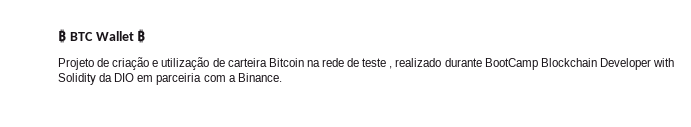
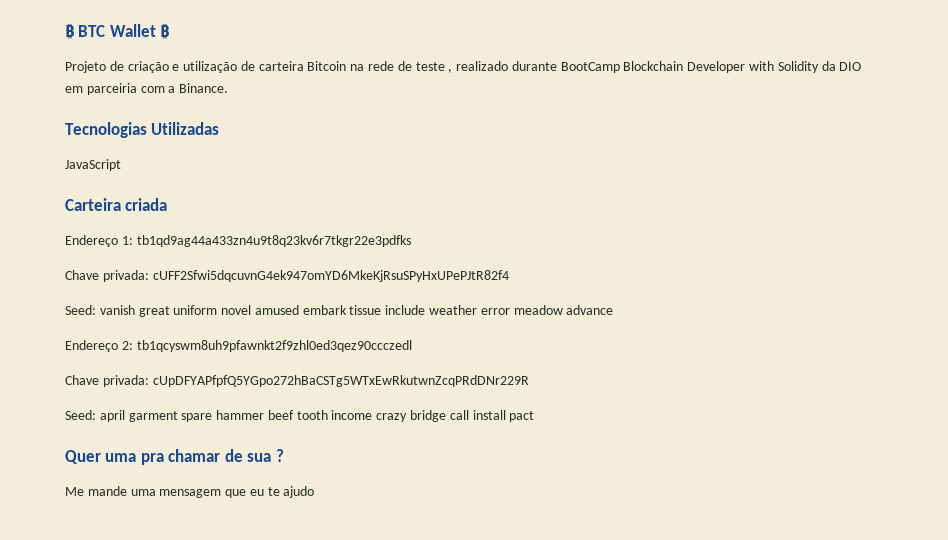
(282, 77) none -> [65,122,220,138] [65,159,121,171] [65,198,168,211] [65,235,411,247] [65,270,509,282] [65,305,614,317] [65,340,412,352] [65,375,529,387] [65,410,535,422] [65,449,284,465] [65,486,315,498] // Tecnologias Utilizadas // JavaScript // Carteira criada // Endereço 1: tb1qd9ag44a433zn4u9t8q23kv6r7tkgr22e3pdfks // Chave privada: cUFF2Sfwi5dqcuvnG4ek947omYD6MkeKjRsuSPyHxUPePJtR82f4 // Seed: vanish great uniform novel amused embark tissue include weather error meadow advance // Endereço 2: tb1qcyswm8uh9pfawnkt2f9zhl0ed3qez90ccczedl // Chave privada: cUpDFYAPfpfQ5YGpo272hBaCSTg5WTxEwRkutwnZcqPRdDNr229R // Seed: april garment spare hammer beef tooth income crazy bridge call install pact // Quer uma pra chamar de sua ? // Me mande uma mensagem que eu te ajudo

